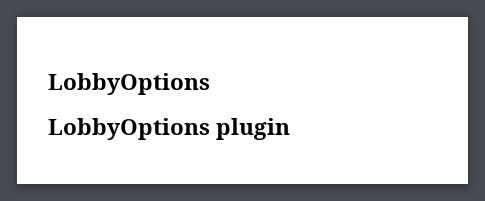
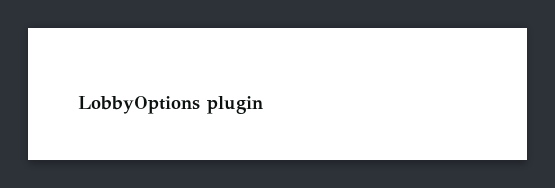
[48,73,210,95] [48,118,210,140] LobbyOptions // LobbyOptions -> [78,96,200,114] LobbyOptions

